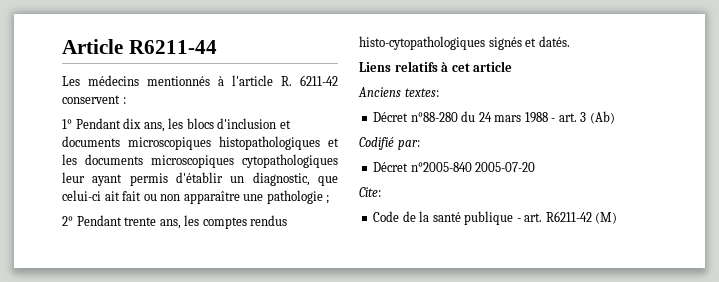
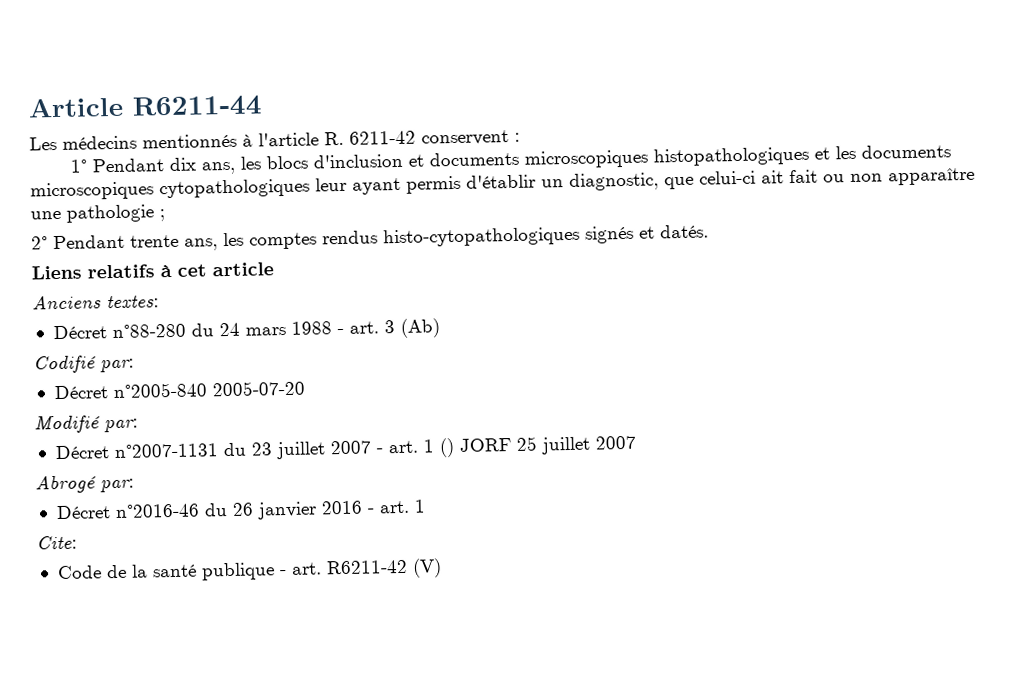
(536, 167) none -> [34,414,138,434] [54,435,636,460] [35,474,134,494] [55,499,426,520] // Modifié par: // Décret n°2007-1131 du 23 juillet 2007 - art. 1 () JORF 25 juillet 2007 // Abrogé par: // Décret n°2016-46 du 26 janvier 2016 - art. 1
[595,212,618,224] (M) -> [411,558,442,578] (V)

